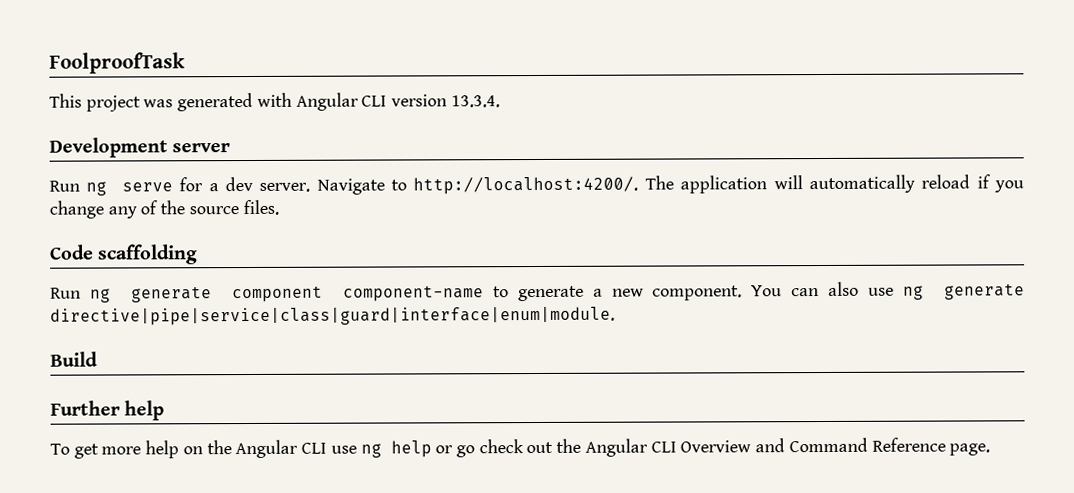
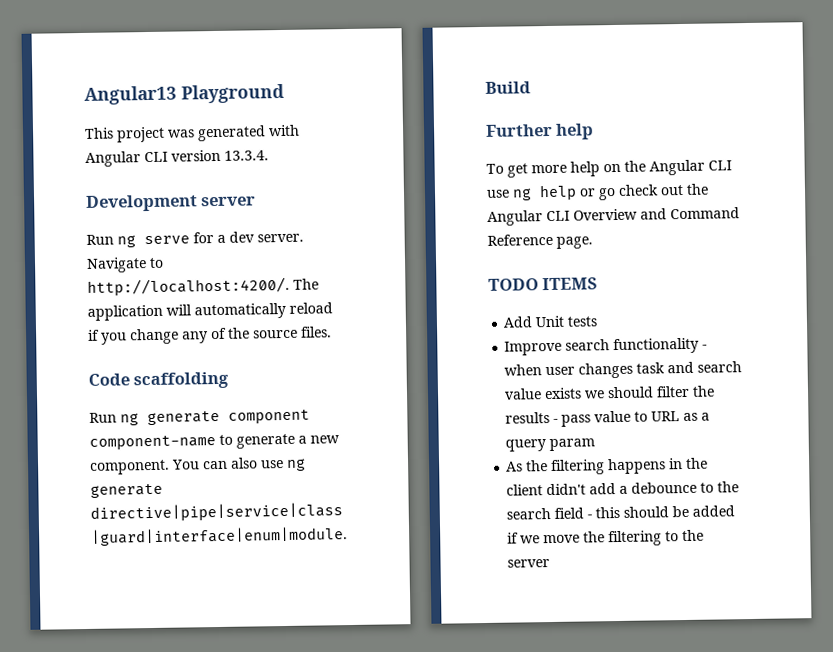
[49,52,186,74] FoolproofTask -> [84,83,285,105] Angular13 Playground
(991, 449) none -> [488,277,599,291] [503,315,599,328] [504,337,708,356] [504,361,743,379] [504,385,716,400] [505,410,711,427] [505,438,596,452] [506,457,709,475] [506,481,740,496] [506,505,736,520] [507,529,705,547] [507,559,551,568] // TODO ITEMS // Add Unit tests // Improve search functionality - when user changes task and search value exists we should filter the results - pass value to URL as a query param // As the filtering happens in the client didn't add a debounce to the search field - this should be added if we move the filtering to the server

